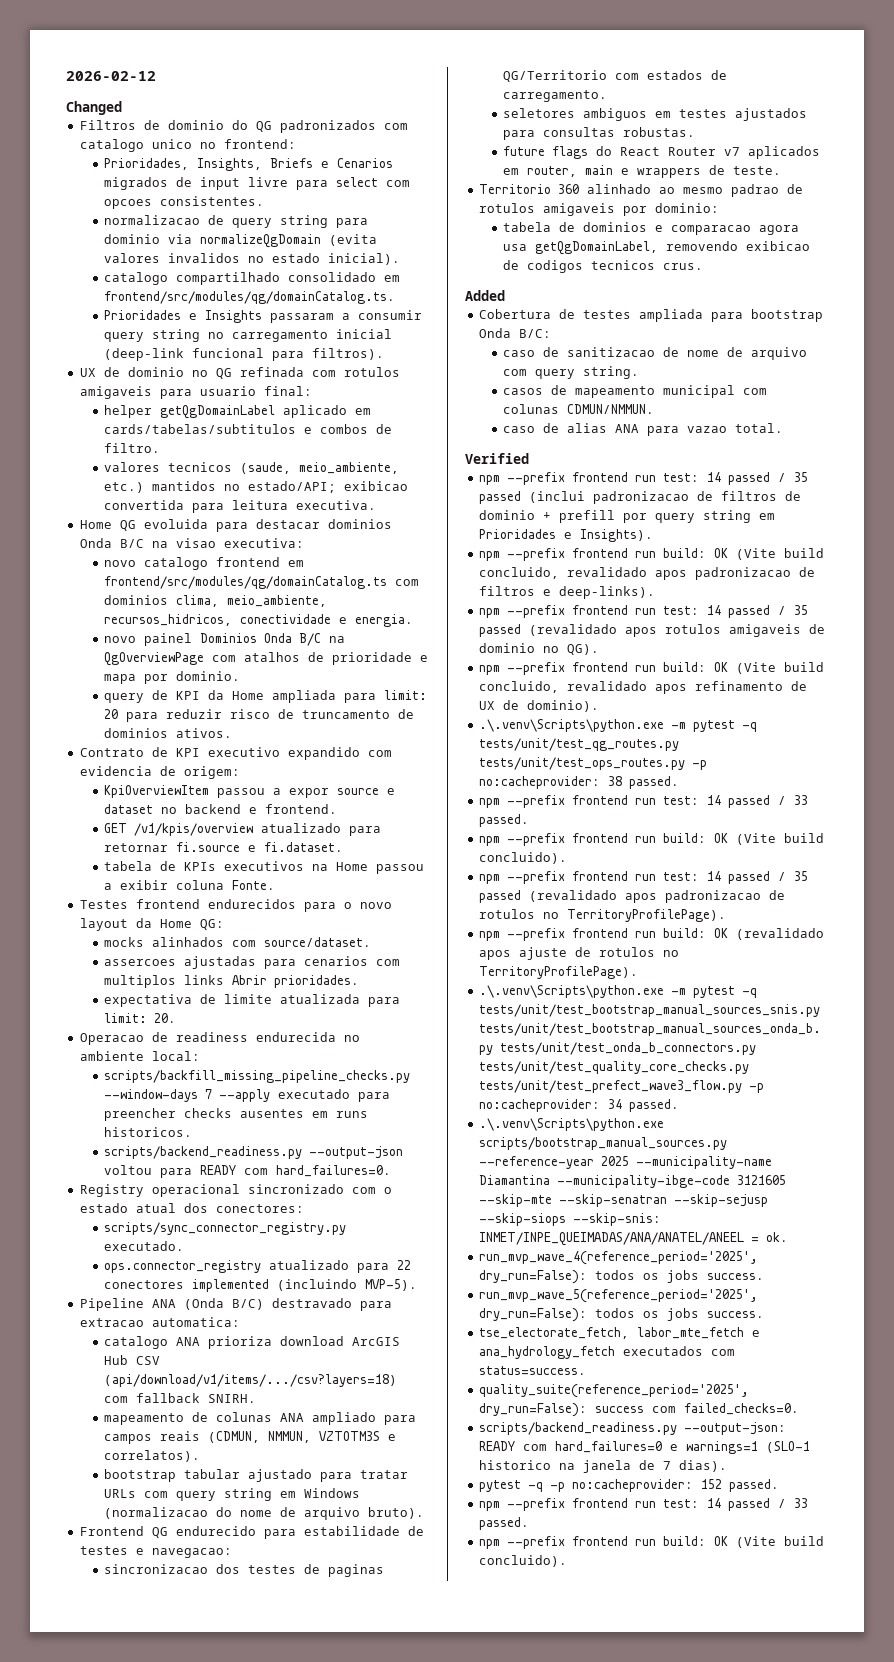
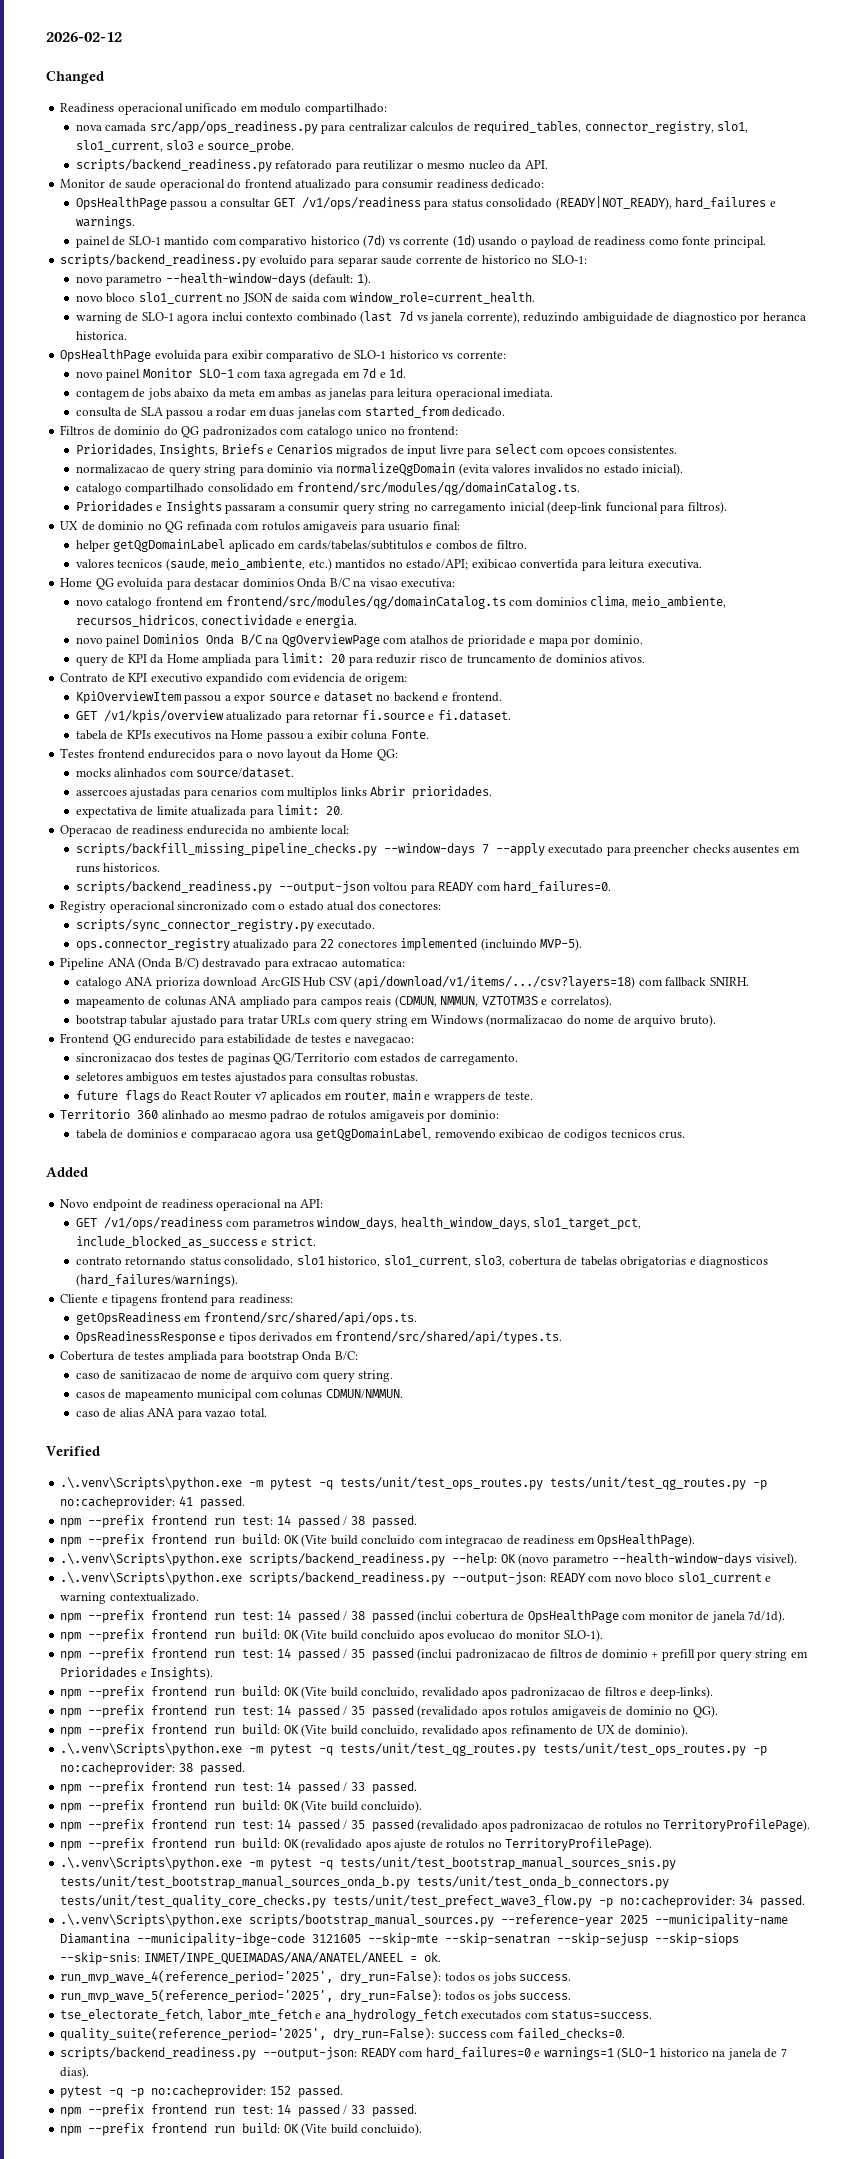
(122, 108) none -> [60,103,387,115] [75,121,749,134] [75,140,295,153] [75,159,548,172] [60,179,545,191] [75,196,776,210] [75,216,135,229] [75,235,766,248] [60,254,587,267] [75,273,371,286] [75,292,535,304] [75,311,806,324] [75,331,127,340] [60,349,506,362] [75,368,407,381] [75,388,554,400] [75,406,506,419] // Readiness operacional unificado em modulo compartilhado: // nova camada src/app/ops_readiness.py para centralizar calculos de required_tables, connector_registry, slo1, slo1_current, slo3 e source_probe. // scripts/backend_readiness.py refatorado para reutilizar o mesmo nucleo da API. // Monitor de saude operacional do frontend atualizado para consumir readiness dedicado: // OpsHealthPage passou a consultar GET /v1/ops/readiness para status consolidado (READY|NOT_READY), hard_failures e warnings. // painel de SLO-1 mantido com comparativo historico (7d) vs corrente (1d) usando o payload de readiness como fonte principal. // scripts/backend_readiness.py evoluido para separar saude corrente de historico no SLO-1: // novo parametro --health-window-days (default: 1). // novo bloco slo1_current no JSON de saida com window_role=current_health. // warning de SLO-1 agora inclui contexto combinado (last 7d vs janela corrente), reduzindo ambiguidade de diagnostico por heranca historica. // OpsHealthPage evoluida para exibir comparativo de SLO-1 historico vs corrente: // novo painel Monitor SLO-1 com taxa agregada em 7d e 1d. // contagem de jobs abaixo da meta em ambas as janelas para leitura operacional imediata. // consulta de SLA passou a rodar em duas janelas com started_from dedicado.
(505, 295) none -> [60,1199,324,1211] [75,1217,642,1230] [75,1236,316,1248] [75,1255,769,1268] [75,1274,238,1287] [60,1294,293,1306] [75,1312,417,1325] [75,1331,563,1344] // Novo endpoint de readiness operacional na API: // GET /v1/ops/readiness com parametros window_days, health_window_days, slo1_target_pct, include_blocked_as_success e strict. // contrato retornando status consolidado, slo1 historico, slo1_current, slo3, cobertura de tabelas obrigatorias e diagnosticos (hard_failures/warnings). // Cliente e tipagens frontend para readiness: // getOpsReadiness em frontend/src/shared/api/ops.ts. // OpsReadinessResponse e tipos derivados em frontend/src/shared/api/types.ts.
(529, 458) none -> [60,1477,768,1490] [60,1496,245,1509] [60,1515,417,1528] [60,1534,696,1547] [60,1553,797,1566] [60,1572,772,1585] [60,1592,199,1604] [60,1610,786,1623] [60,1629,603,1642] // .\.venv\Scripts\python.exe -m pytest -q tests/unit/test_ops_routes.py tests/unit/test_qg_routes.py -p no:cacheprovider: 41 passed. // npm --prefix frontend run test: 14 passed / 38 passed. // npm --prefix frontend run build: OK (Vite build concluido com integracao de readiness em OpsHealthPage). // .\.venv\Scripts\python.exe scripts/backend_readiness.py --help: OK (novo parametro --health-window-days visivel). // .\.venv\Scripts\python.exe scripts/backend_readiness.py --output-json: READY com novo bloco slo1_current e warning contextualizado. // npm --prefix frontend run test: 14 passed / 38 passed (inclui cobertura de OpsHealthPage com monitor de janela 7d/1d). // npm --prefix frontend run build: OK (Vite build concluido apos evolucao do monitor SLO-1).

